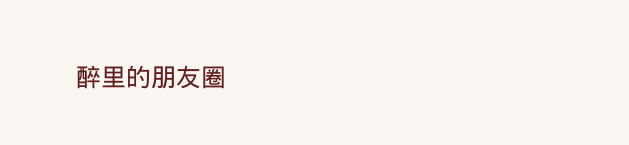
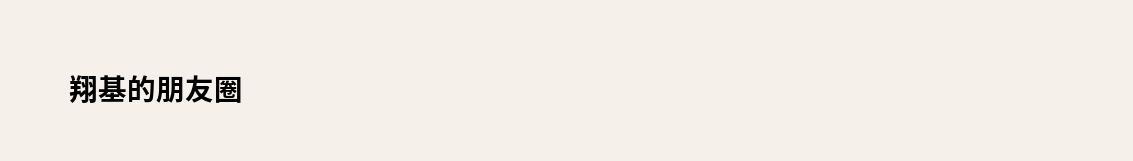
[76,65,126,89] 醉里 -> [69,75,127,103] 翔基

